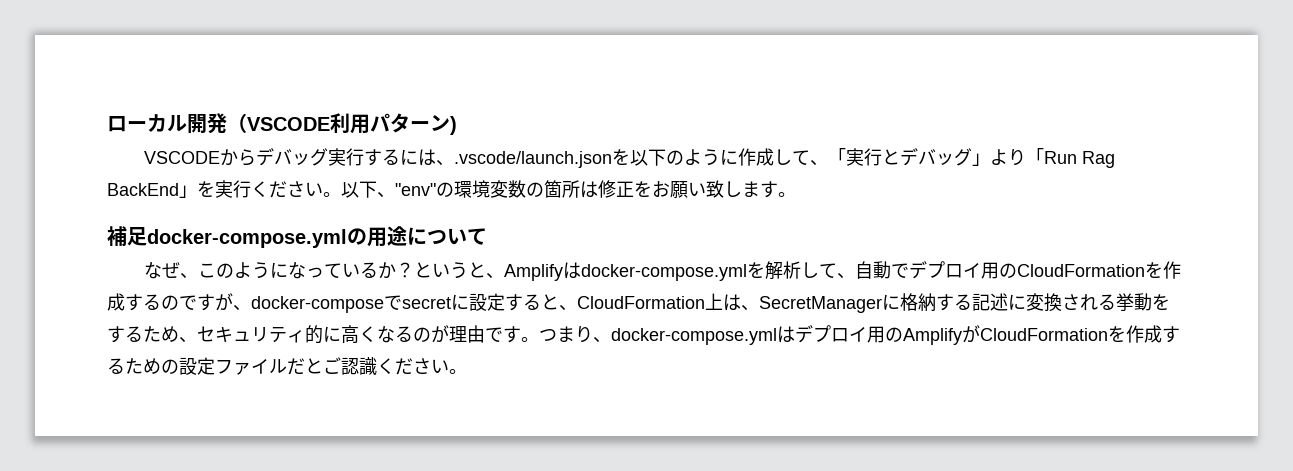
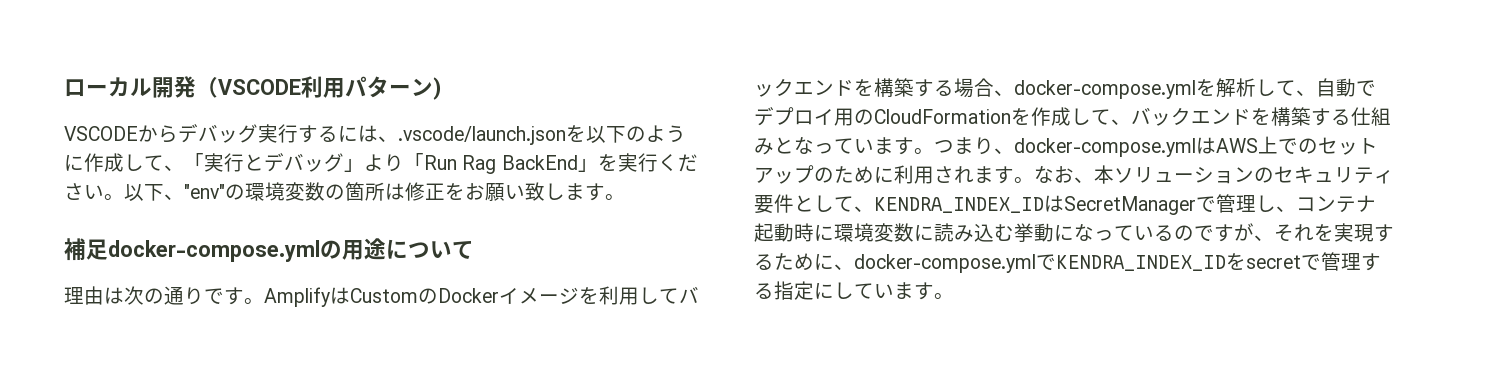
[144,262,582,281] なぜ、このようになっているか？というと、Amplifyは -> [64,286,699,307] [754,78,1014,98] 理由は次の通りです。AmplifyはCustomのDockerイメージを利用してバックエンドを構築する場合、
[125,293,1170,313] [107,325,503,344] するのですが、docker-composeでsecretに設定すると、CloudFormation上は、SecretManagerに格納する記述に変換される挙動をするため、セキュリティ的に高くなるのが理由で -> [1071,107,1391,126] [754,137,894,155] して、バックエンドを構築する仕組みとなっていま
[795,325,1180,345] [107,357,449,376] デプロイ用のAmplifyがCloudFormationを作成するための設定ファイルだとご認識ください -> [1216,136,1378,155] [754,165,1394,184] [754,194,1376,215] [754,223,1394,242] [754,252,1381,273] [754,281,934,300] AWS上でのセットアップのために利用されます。なお、本ソリューションのセキュリティ要件として、KENDRA_INDEX_IDはSecretManagerで管理し、コンテナ起動時に環境変数に読み込む挙動になっているのですが、それを実現するために、docker-compose.ymlでKENDRA_INDEX_IDをsecretで管理する指定にしています

